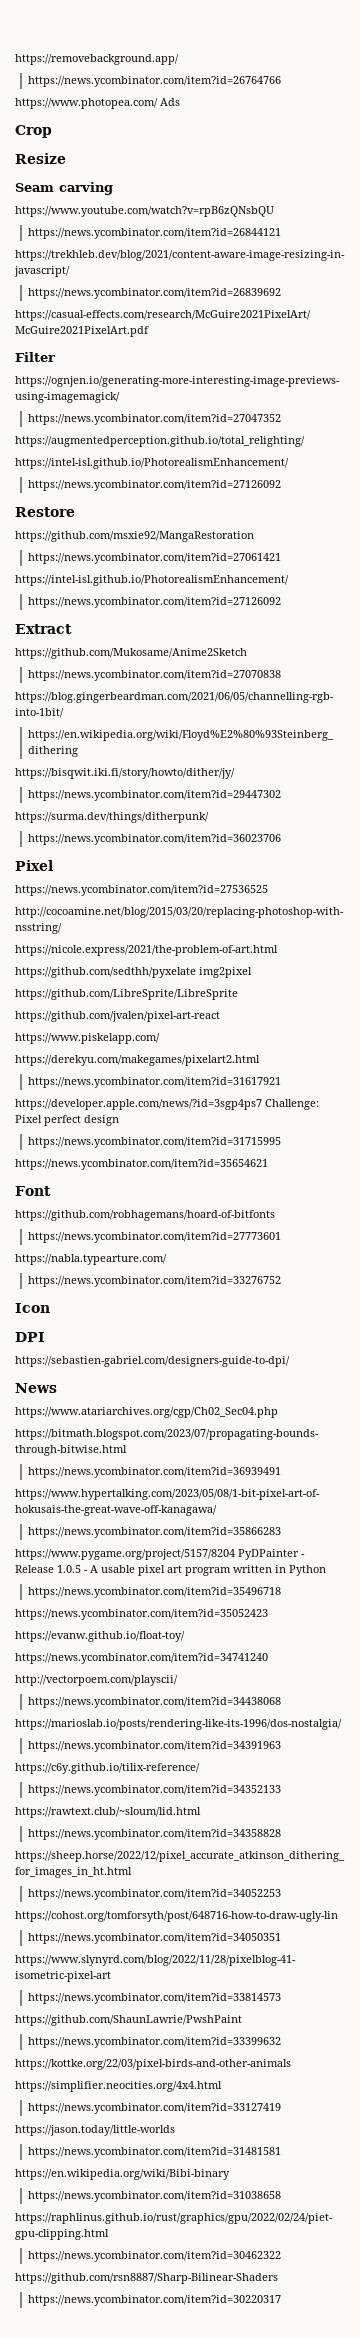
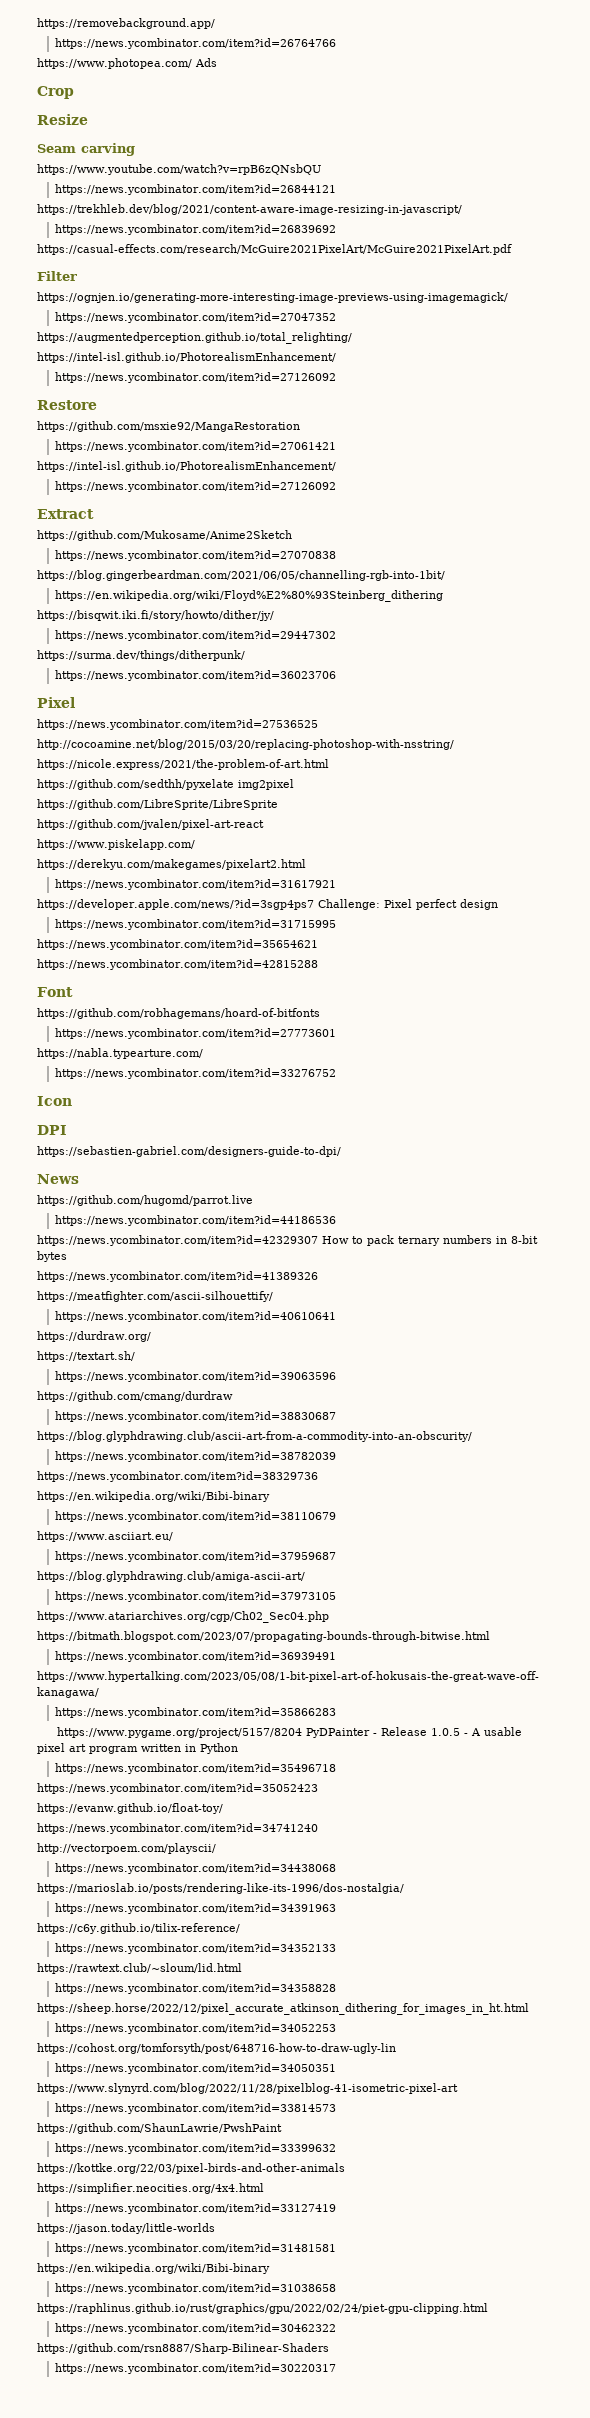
(268, 1164) none -> [37,959,318,970] // https://news.ycombinator.com/item?id=42815288
(57, 1388) none -> [37,1195,253,1206] [54,1215,336,1226] [37,1235,538,1246] [37,1251,67,1262] [37,1271,318,1282] [37,1291,273,1302] [54,1311,336,1322] [37,1331,151,1342] [37,1351,135,1362] [54,1371,336,1382] [37,1391,233,1402] [54,1411,336,1422] [37,1431,472,1442] [54,1451,336,1462] [37,1471,318,1482] [37,1491,270,1502] [54,1511,336,1522] [37,1531,173,1542] [54,1551,336,1562] [37,1571,305,1582] [54,1591,336,1602] // https://github.com/hugomd/parrot.live // https://news.ycombinator.com/item?id=44186536 // https://news.ycombinator.com/item?id=42329307 How to pack ternary numbers in 8-bit bytes // https://news.ycombinator.com/item?id=41389326 // https://meatfighter.com/ascii-silhouettify/ // https://news.ycombinator.com/item?id=40610641 // https://durdraw.org/ // https://textart.sh/ // https://news.ycombinator.com/item?id=39063596 // https://github.com/cmang/durdraw // https://news.ycombinator.com/item?id=38830687 // https://blog.glyphdrawing.club/ascii-art-from-a-commodity-into-an-obscurity/ // https://news.ycombinator.com/item?id=38782039 // https://news.ycombinator.com/item?id=38329736 // https://en.wikipedia.org/wiki/Bibi-binary // https://news.ycombinator.com/item?id=38110679 // https://www.asciiart.eu/ // https://news.ycombinator.com/item?id=37959687 // https://blog.glyphdrawing.club/amiga-ascii-art/ // https://news.ycombinator.com/item?id=37973105

